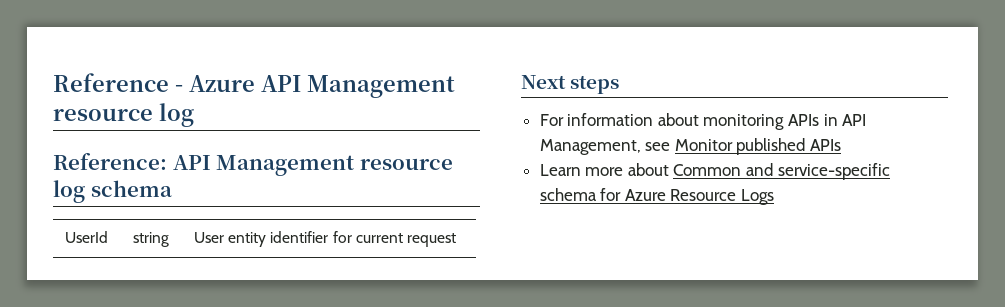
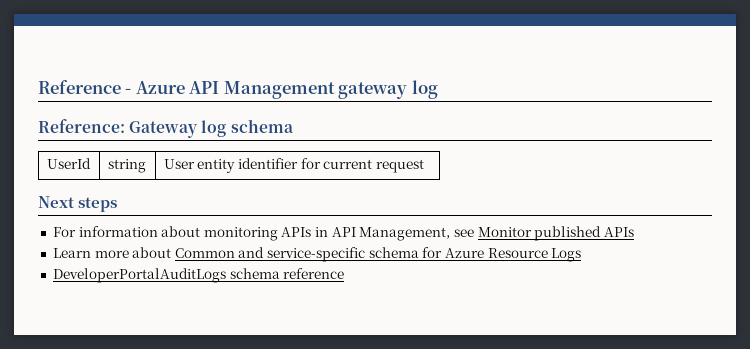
[53,108,153,121] resource -> [338,82,408,99] gateway
[172,155,453,176] API Management resource -> [129,121,198,138] Gateway
(775, 197) none -> [52,268,345,283] // DeveloperPortalAuditLogs schema reference

